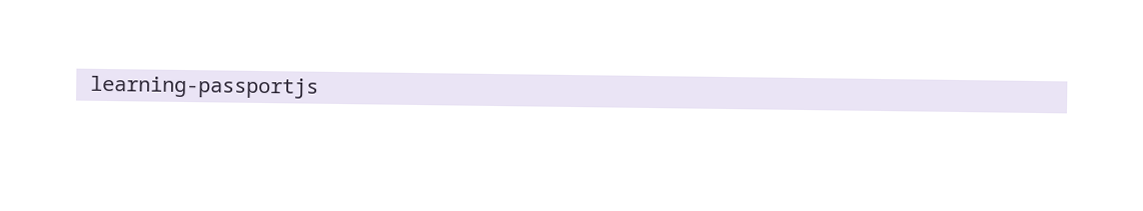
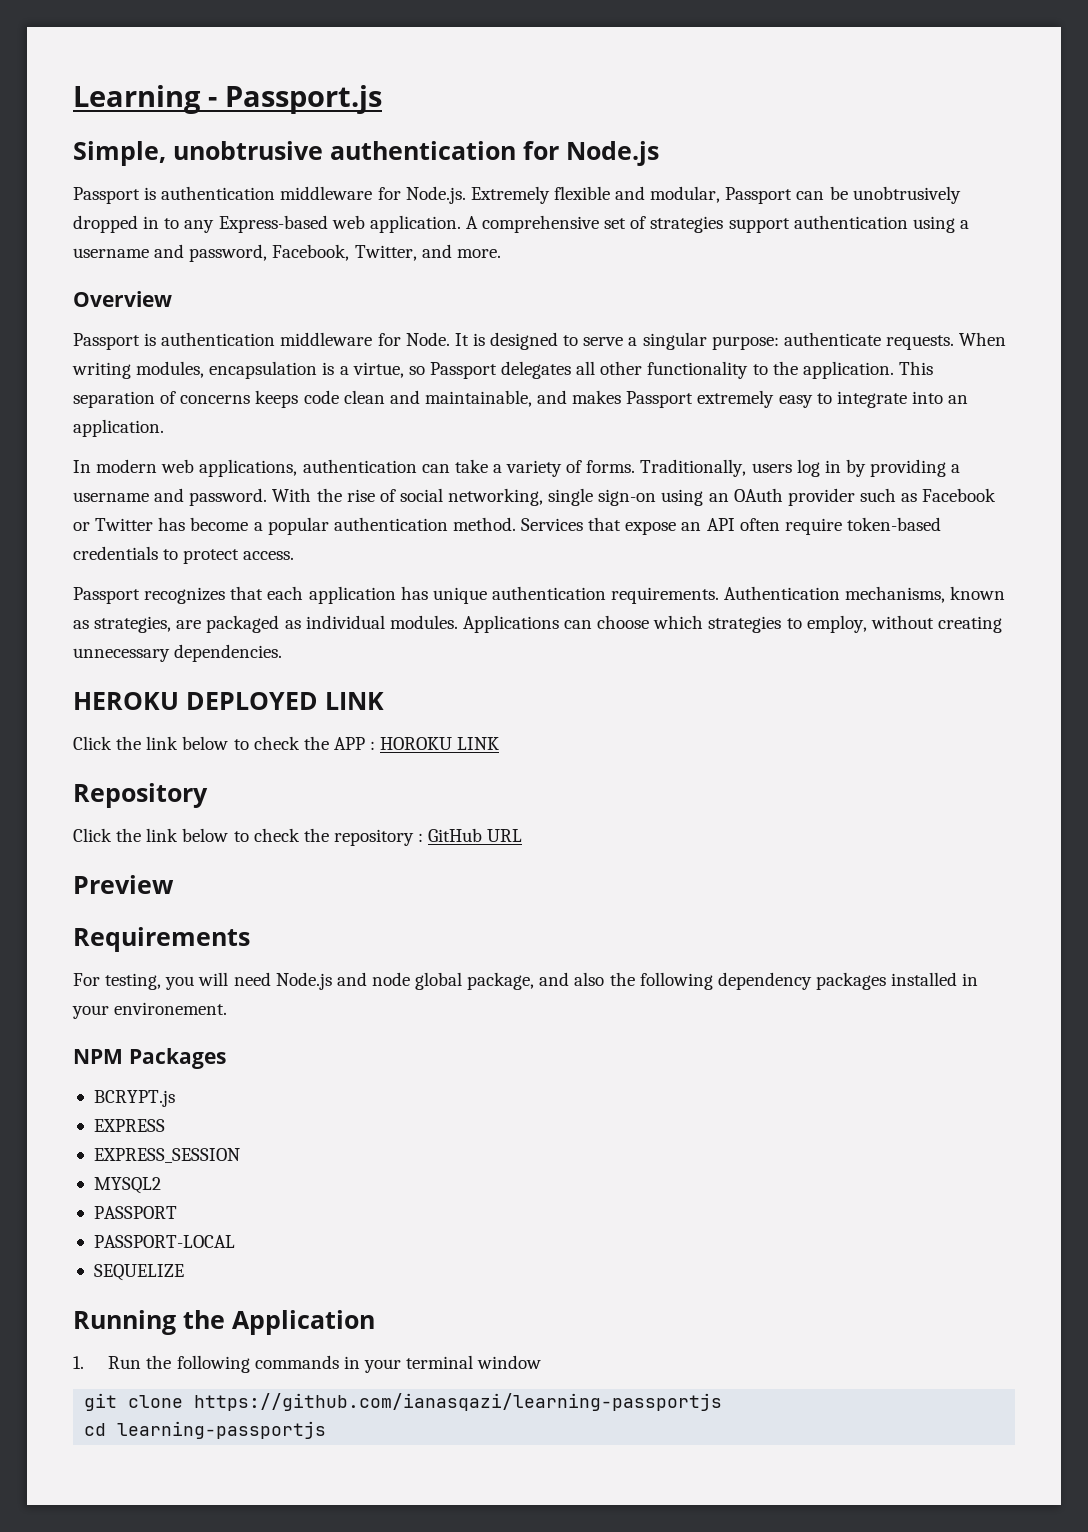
(89, 87) none -> [73,85,382,114] [73,141,659,166] [73,186,961,204] [73,215,969,233] [73,244,501,262] [73,291,172,307] [73,332,1007,350] [72,361,933,379] [73,390,969,408] [73,419,164,437] [73,459,961,477] [73,488,997,506] [73,517,941,535] [73,546,295,564] [73,586,1006,604] [73,615,1002,633] [73,644,283,662] [73,692,384,710] [73,736,500,750] [73,783,208,808] [73,828,523,846] [73,875,174,894] [73,927,250,952] [73,972,979,990] [72,1002,228,1019] [73,1048,226,1069] [93,1090,175,1107] [93,1119,165,1132] [93,1148,240,1163] [93,1177,161,1194] [93,1206,177,1219] [93,1235,235,1248] [93,1264,184,1281] [73,1310,375,1335] [73,1355,542,1373] [84,1393,723,1411] [84,1423,107,1436] Learning - Passport.js // Simple, unobtrusive authentication for Node.js // Passport is authentication middleware for Node.js. Extremely flexible and modular, Passport can be unobtrusively dropped in to any Express-based web application. A comprehensive set of strategies support authentication using a username and password, Facebook, Twitter, and more. // Overview // Passport is authentication middleware for Node. It is designed to serve a singular purpose: authenticate requests. When writing modules, encapsulation is a virtue, so Passport delegates all other functionality to the application. This separation of concerns keeps code clean and maintainable, and makes Passport extremely easy to integrate into an application. // In modern web applications, authentication can take a variety of forms. Traditionally, users log in by providing a username and password. With the rise of social networking, single sign-on using an OAuth provider such as Facebook or Twitter has become a popular authentication method. Services that expose an API often require token-based credentials to protect access. // Passport recognizes that each application has unique authentication requirements. Authentication mechanisms, known as strategies, are packaged as individual modules. Applications can choose which strategies to employ, without creating unnecessary dependencies. // HEROKU DEPLOYED LINK // Click the link below to check the APP : HOROKU LINK // Repository // Click the link below to check the repository : GitHub URL // Preview // Requirements // For testing, you will need Node.js and node global package, and also the following dependency packages installed in your environement. // NPM Packages // BCRYPT.js // EXPRESS // EXPRESS_SESSION // MYSQL2 // PASSPORT // PASSPORT-LOCAL // SEQUELIZE // Running the Application // 1. Run the following commands in your terminal window // git clone https://github.com/ianasqazi/learning-passportjs // cd

